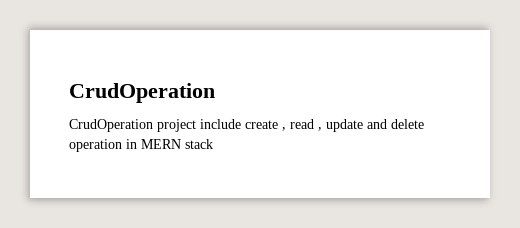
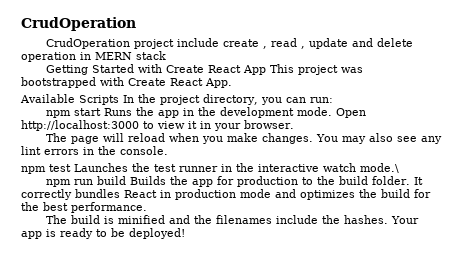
(213, 144) none -> [46,64,364,75] [21,77,232,88] [20,94,333,105] [46,107,367,118] [21,120,294,131] [46,133,443,144] [21,146,168,155] [21,163,399,174] [46,176,424,187] [21,189,431,200] [21,202,147,213] [46,215,420,224] [21,228,185,239] // Getting Started with Create React App This project was bootstrapped with Create React App. // Available Scripts In the project directory, you can run: // npm start Runs the app in the development mode. Open http://localhost:3000 to view it in your browser. // The page will reload when you make changes. You may also see any lint errors in the console. // npm test Launches the test runner in the interactive watch mode.\ // npm run build Builds the app for production to the build folder. It correctly bundles React in production mode and optimizes the build for the best performance. // The build is minified and the filenames include the hashes. Your app is ready to be deployed!

